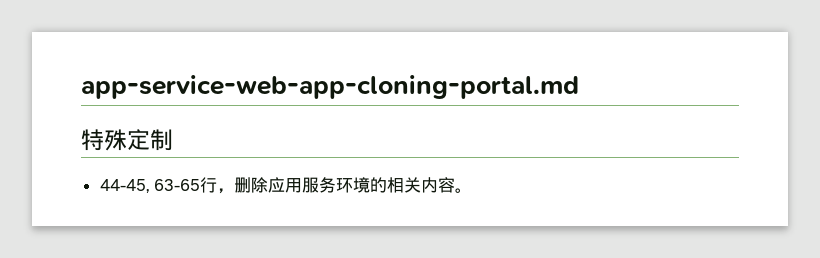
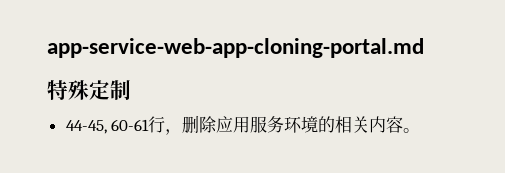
[153,179,200,191] 63-65 -> [111,119,150,131] 60-61

